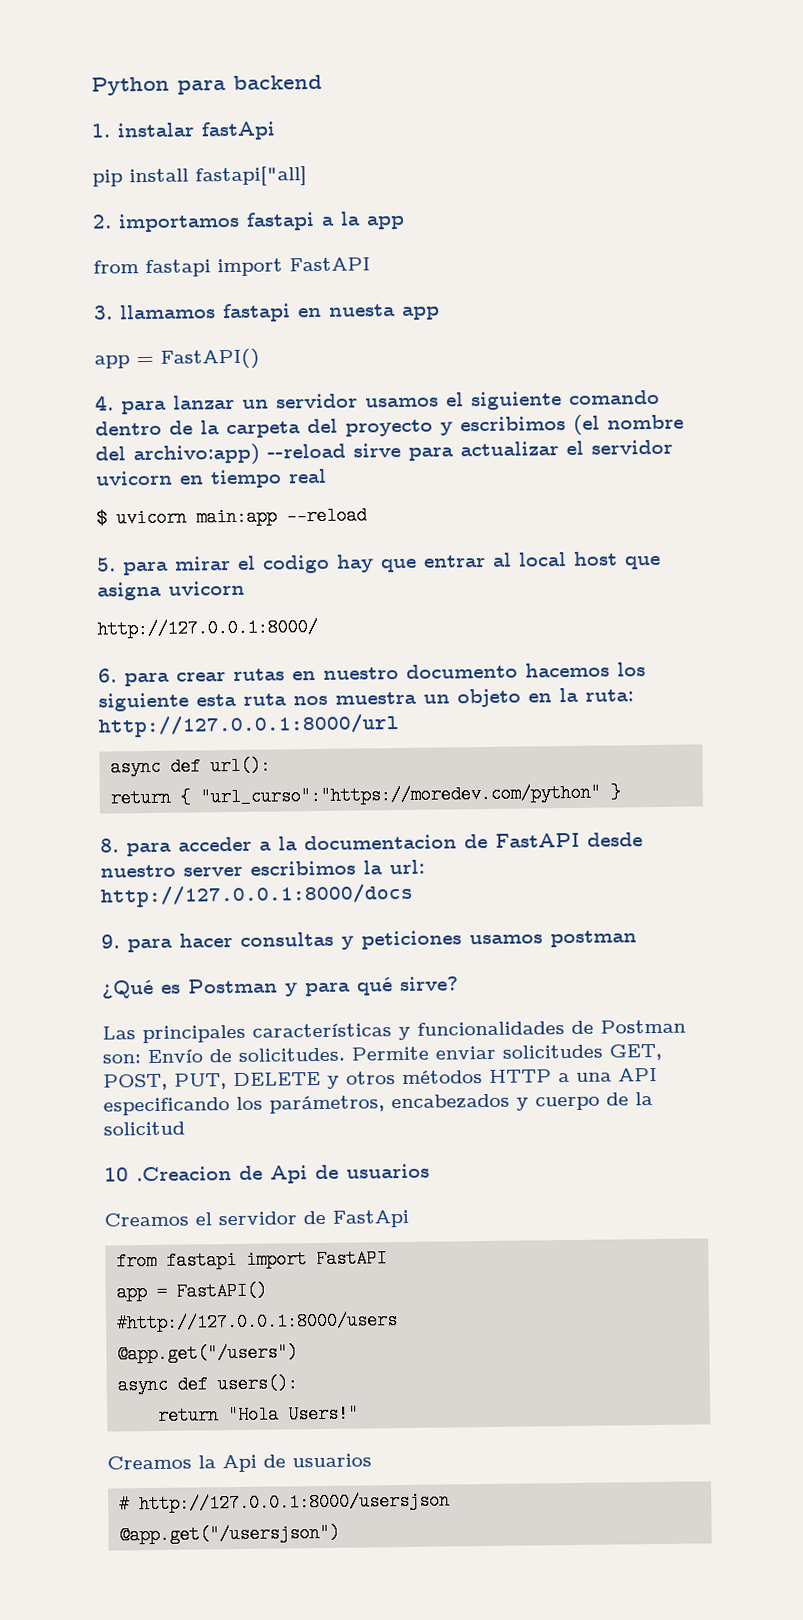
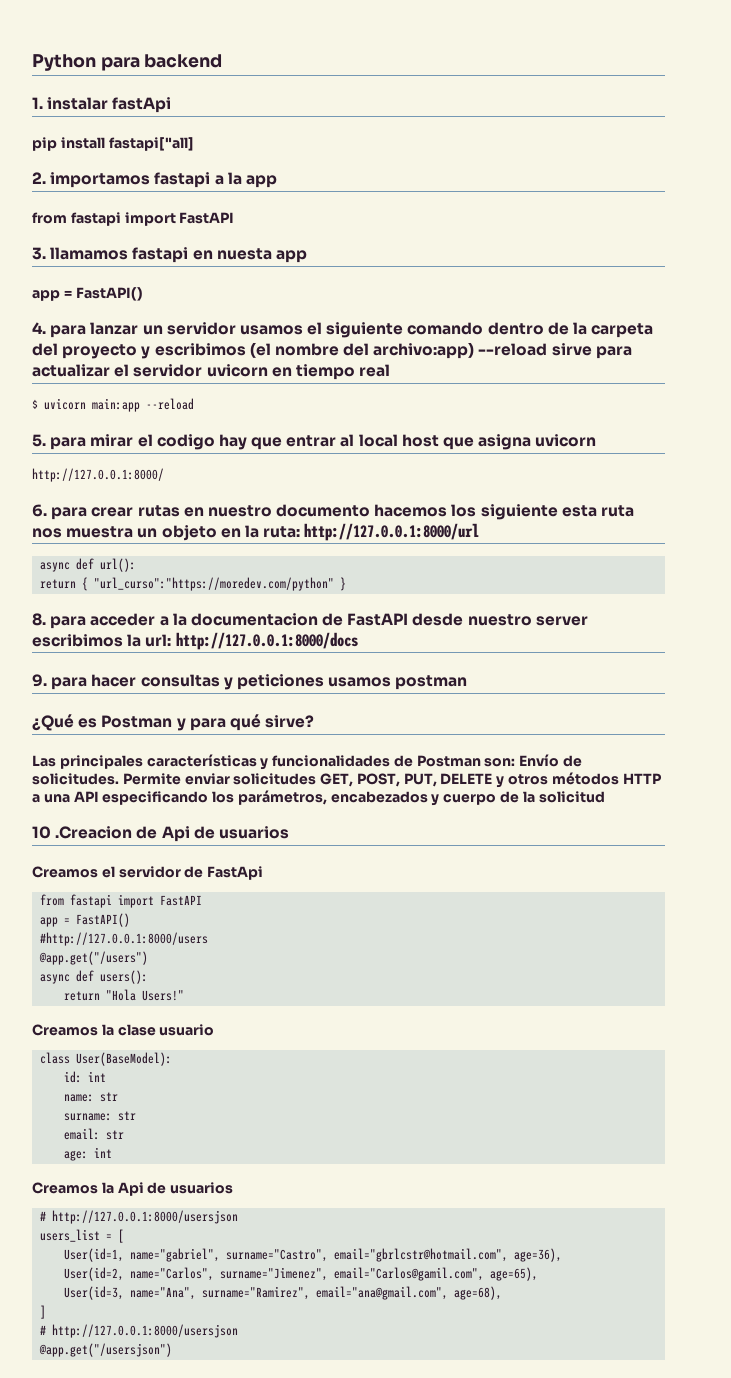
(359, 1414) none -> [32,1024,215,1036] [39,1052,172,1066] [63,1071,106,1083] [63,1092,118,1102] [63,1111,136,1121] [63,1128,124,1140] [63,1147,112,1161] // Creamos la clase usuario // class User(BaseModel): // id: int // name: str // surname: str // email: str // age: int
(450, 1502) none -> [39,1229,124,1243] [63,1248,562,1262] [63,1267,538,1281] [63,1286,502,1300] [39,1305,46,1319] [39,1324,238,1338] // users_list = [ // User(id=1, name="gabriel", surname="Castro", email="gbrlcstr@hotmail.com", age=36), // User(id=2, name="Carlos", surname="Jimenez", email="Carlos@gamil.com", age=65), // User(id=3, name="Ana", surname="Ramirez", email="ana@gmail.com", age=68), // ] // # http://127.0.0.1:8000/usersjson

